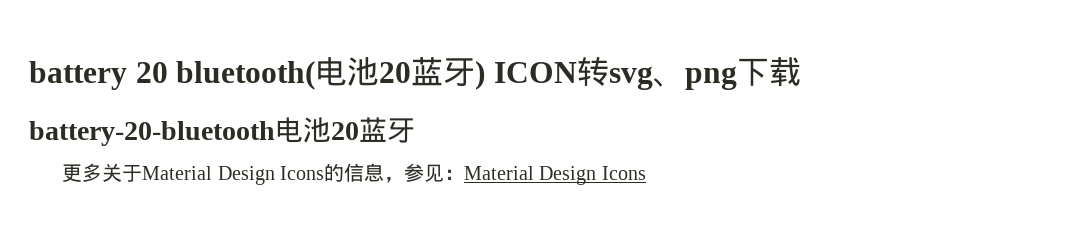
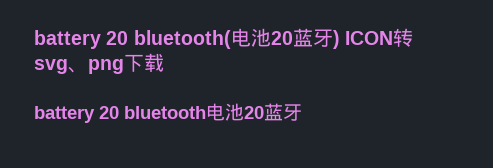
[29,117,415,146] [62,163,646,185] battery-20-bluetooth电池20蓝牙 // 更多关于Material Design Icons的信息，参见：Material Design Icons -> [34,103,302,123] battery 20 bluetooth电池20蓝牙

